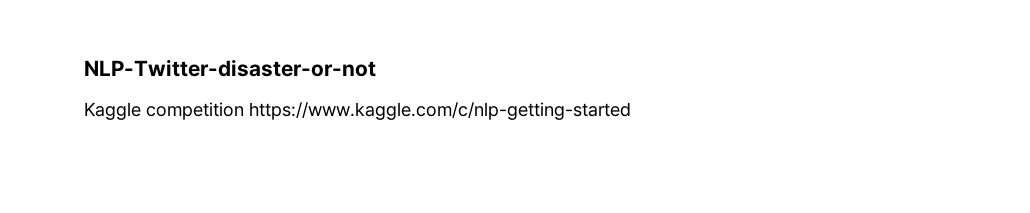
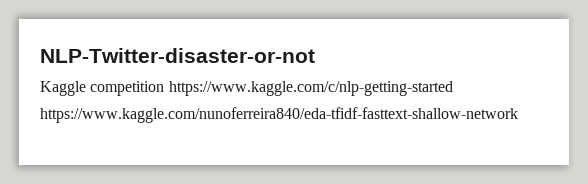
(631, 111) none -> [40,107,518,123] // https://www.kaggle.com/nunoferreira840/eda-tfidf-fasttext-shallow-network

